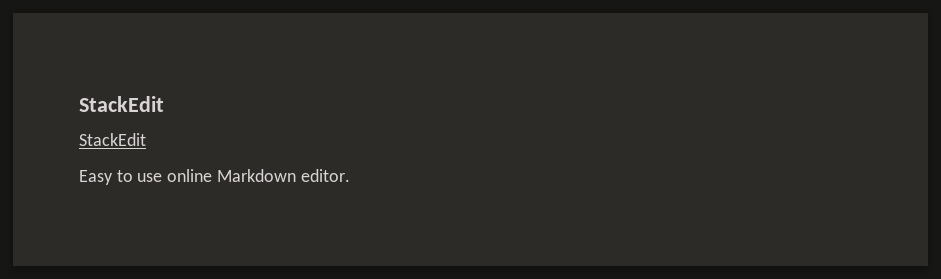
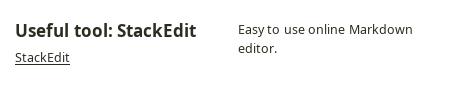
(79, 104) none -> [15,23,113,37] Useful tool:

